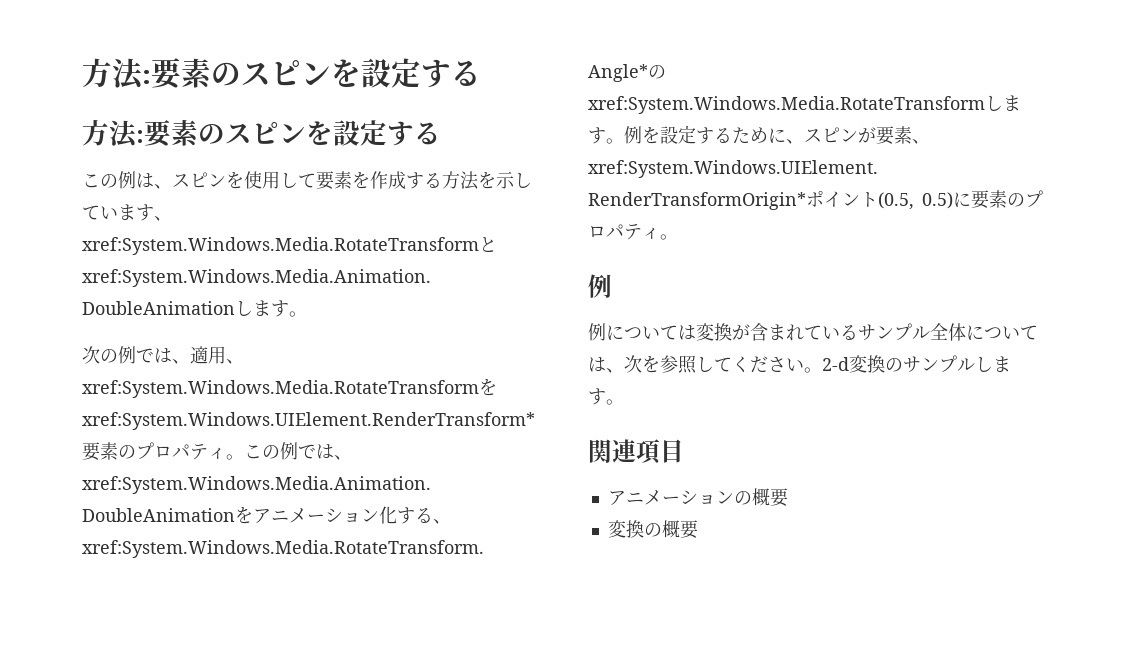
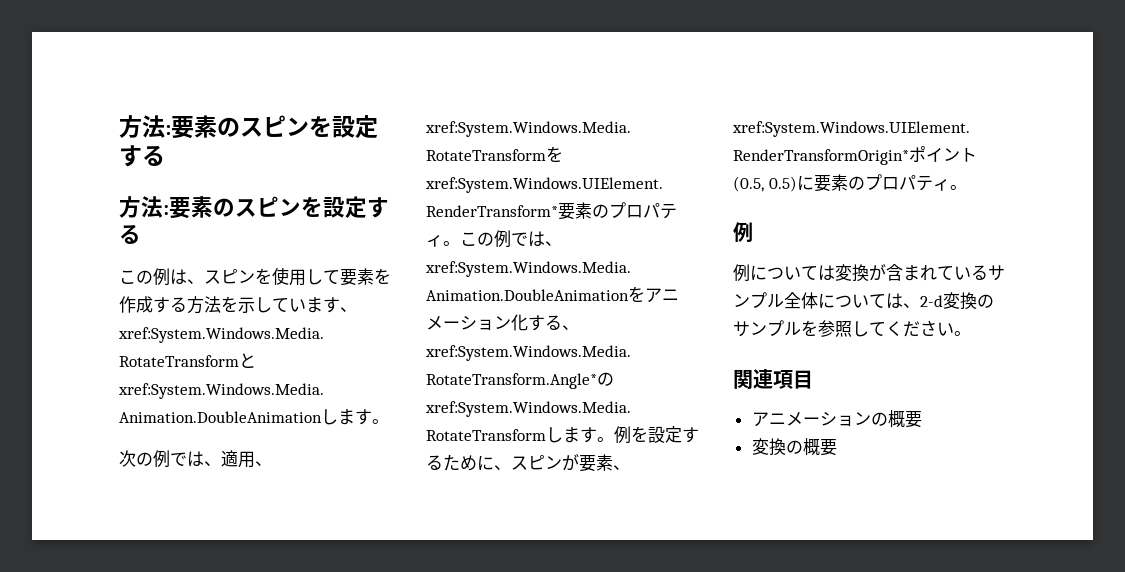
[624,355,642,373] 次 -> [920,292,994,310] [733,320,801,337] 2-d変換のサンプル
[822,355,1011,373] [588,388,624,405] 2-d変換のサンプルします。 -> (971, 333) none

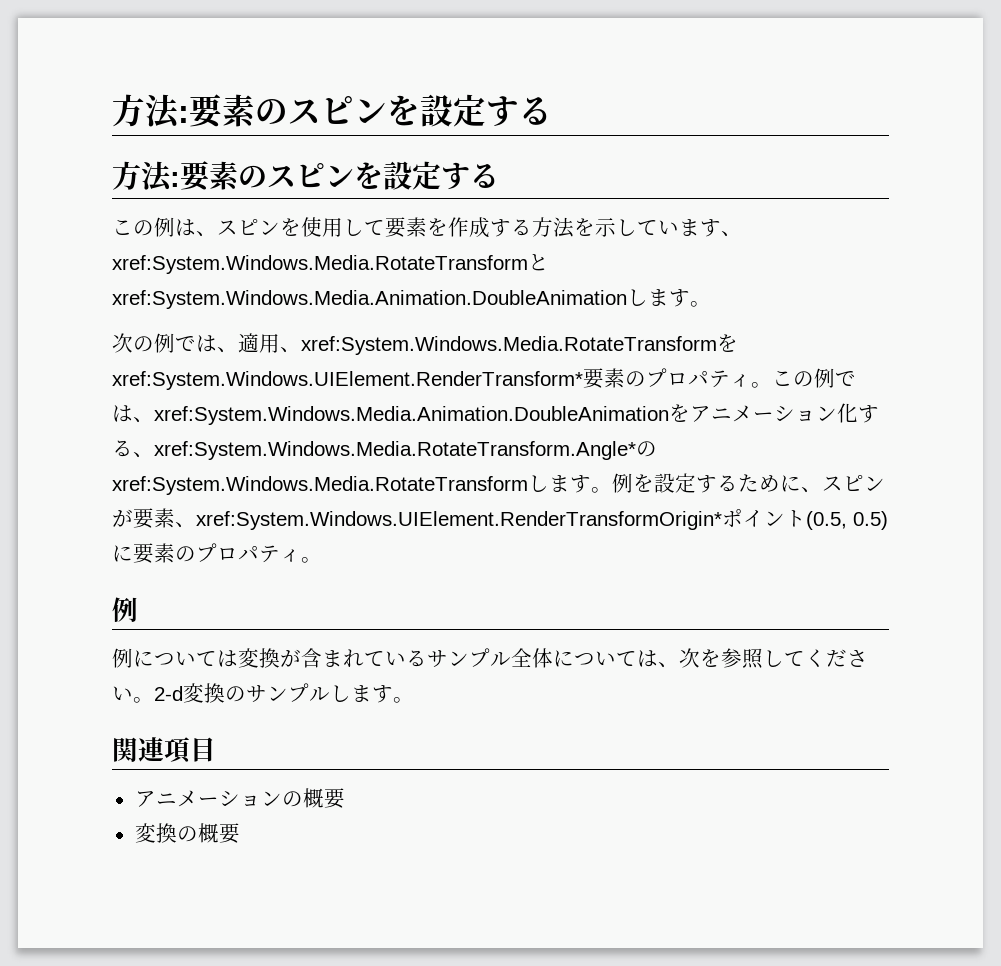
[920,292,994,310] [733,320,801,337] 2-d変換のサンプル -> [679,648,700,668] 次
(971, 333) none -> [154,683,414,703] 2-d変換のサンプルします。

